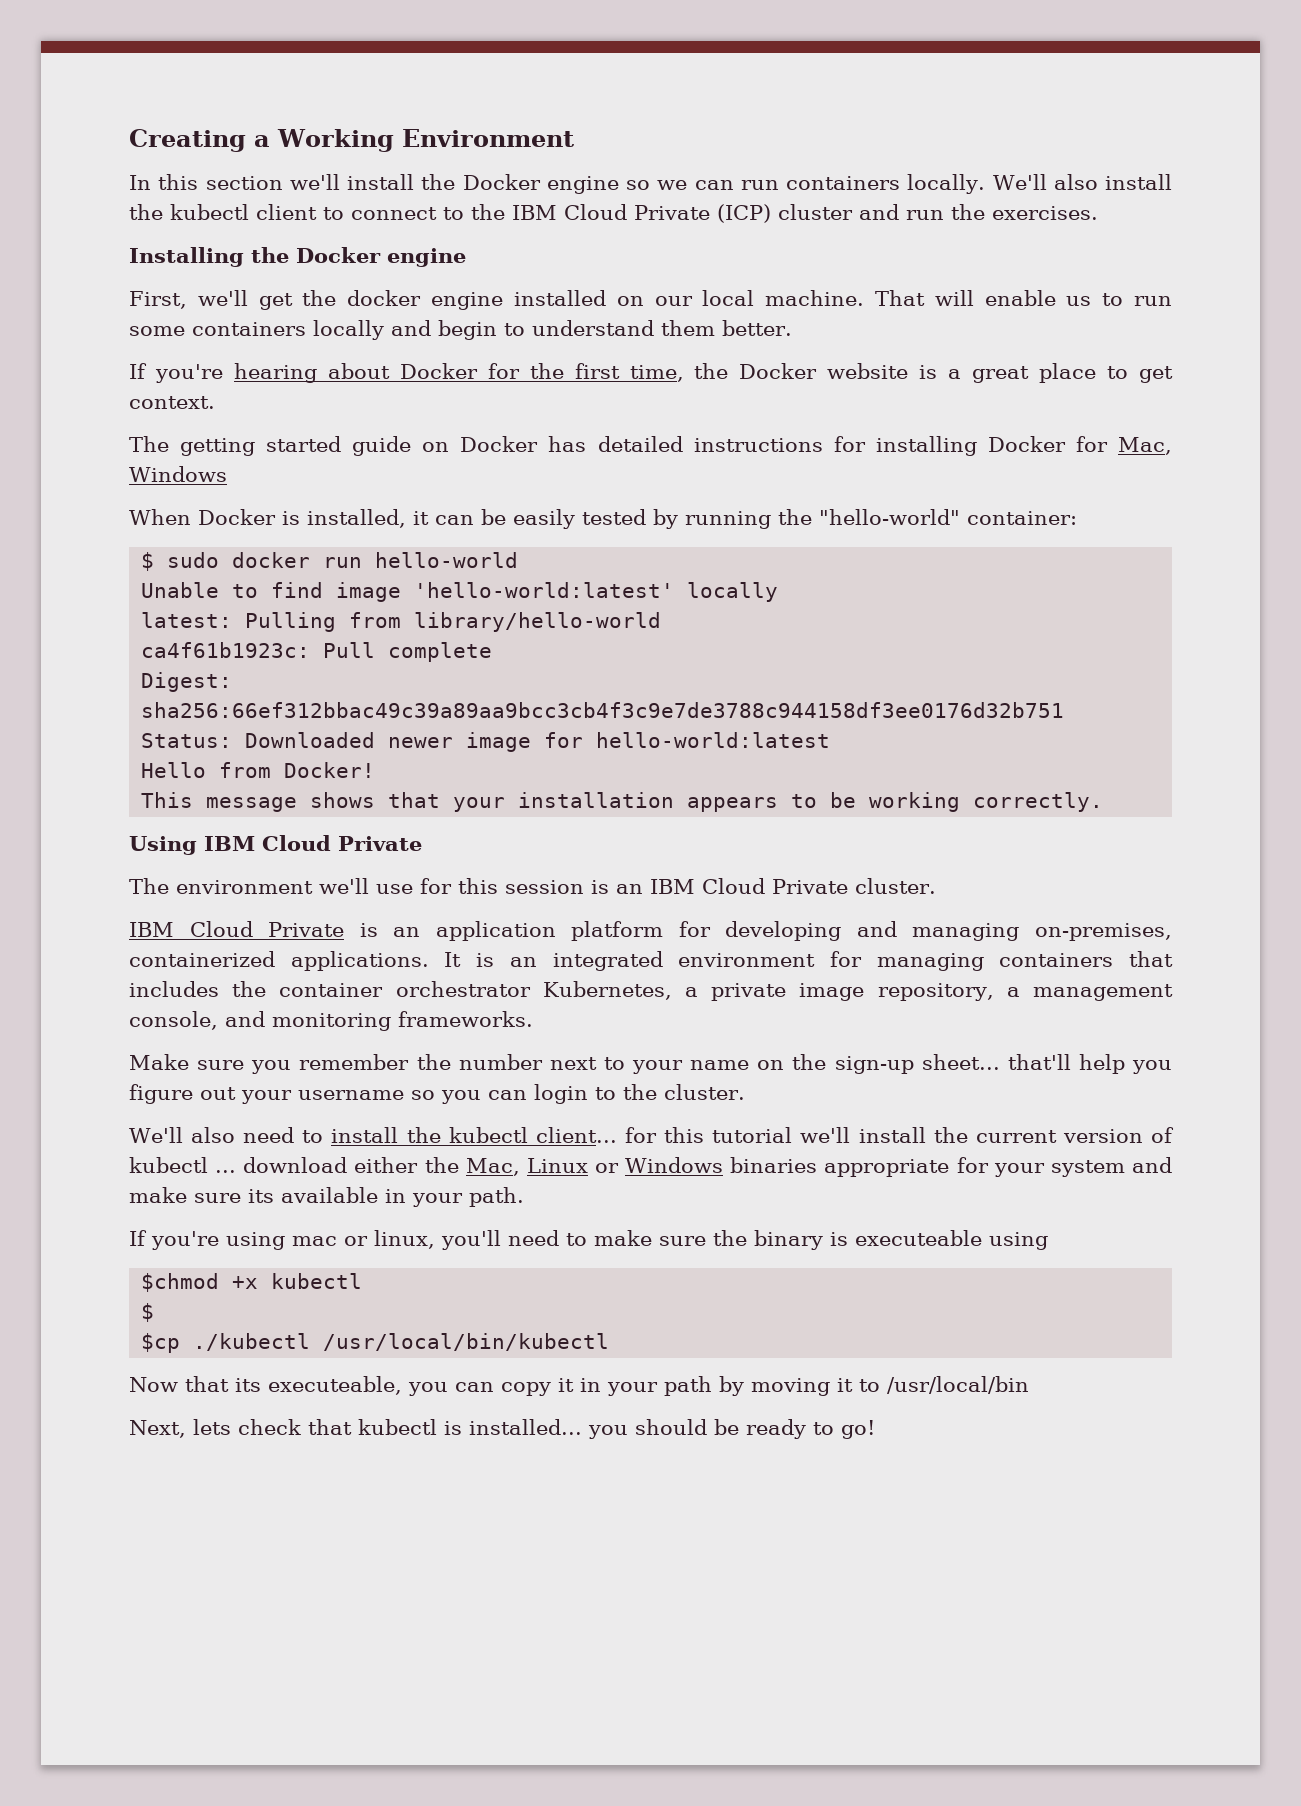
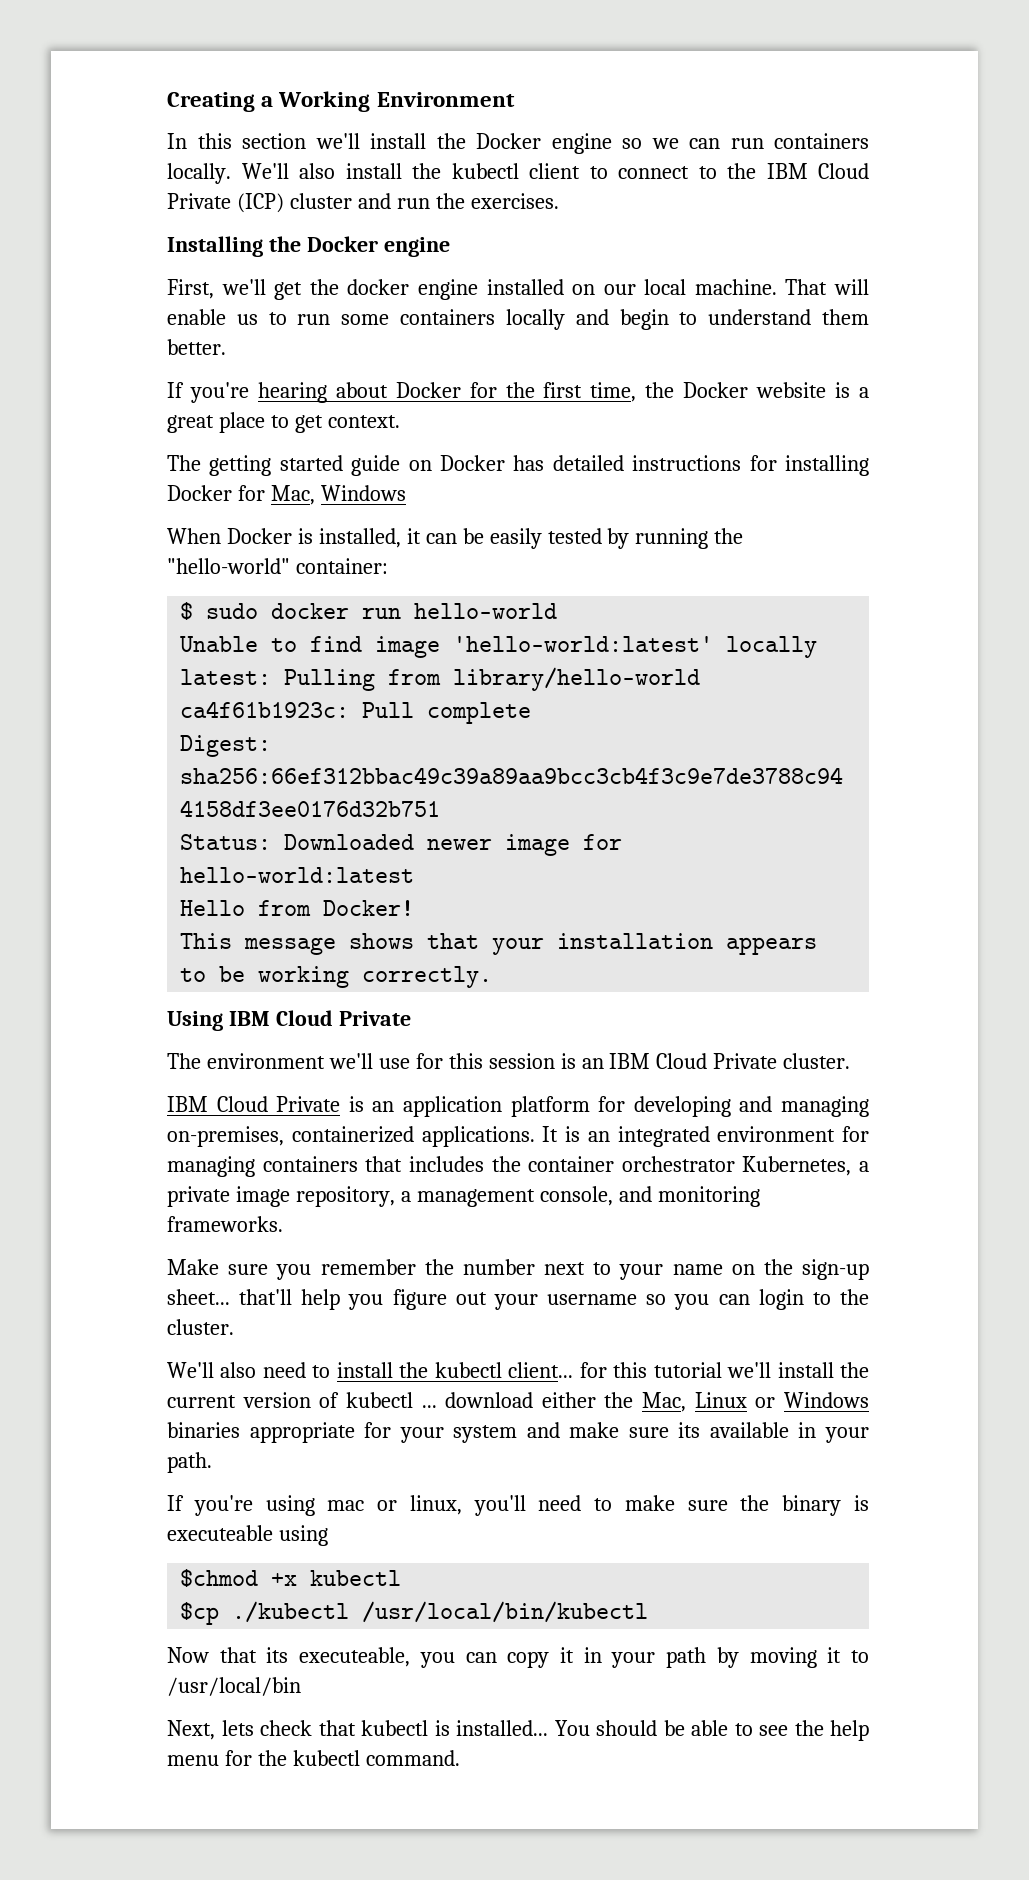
[141,1303,155,1322] // $ -> (402, 1578) none
[588,1425,628,1439] you -> [554,1720,590,1736] You
[746,1419,875,1439] ready to go! -> [691,1720,869,1741] [167,1750,460,1766] able to see the help menu for the kubectl command.

